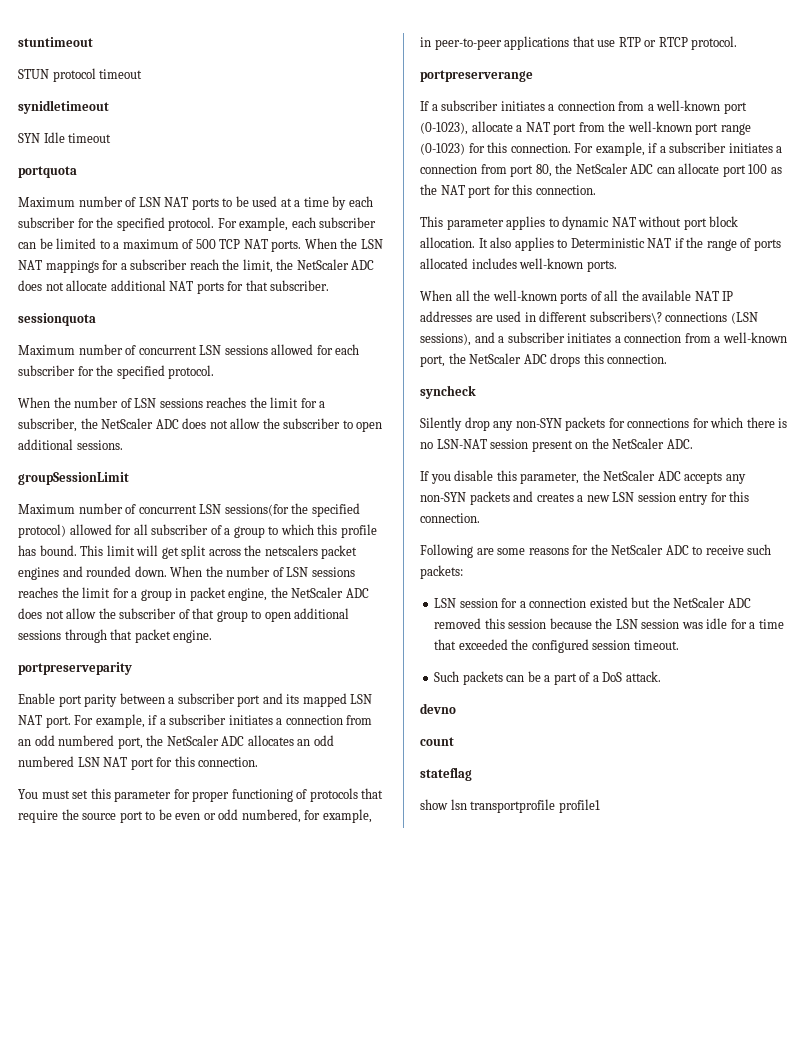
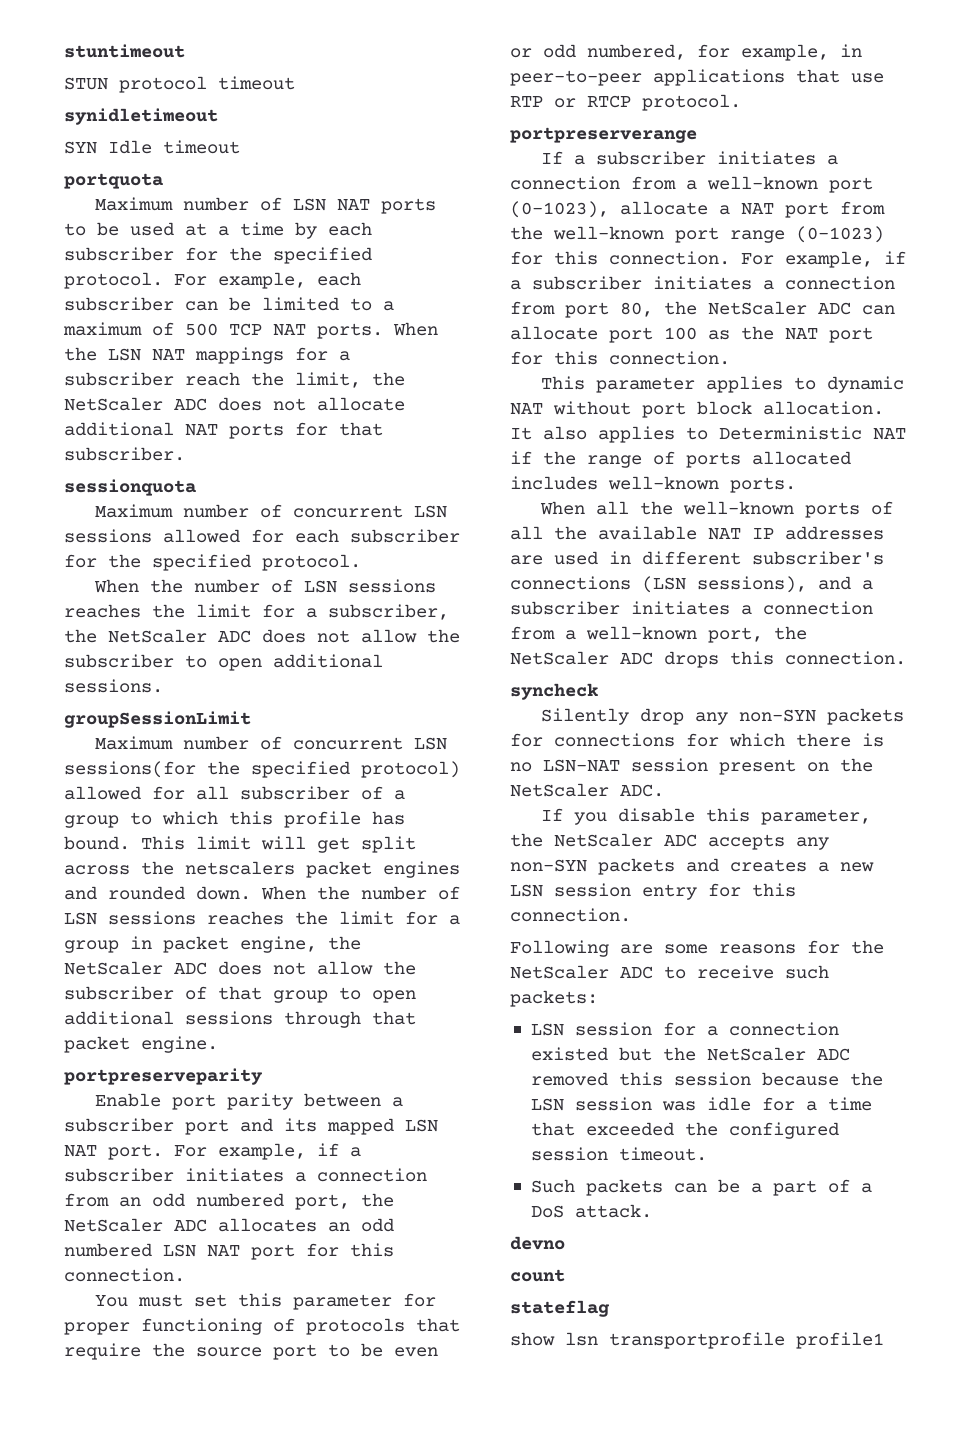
[589,311,662,324] subscribers\? -> [752,551,884,565] subscriber's

